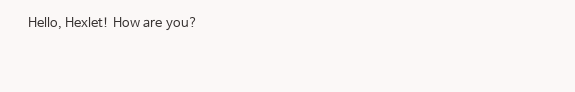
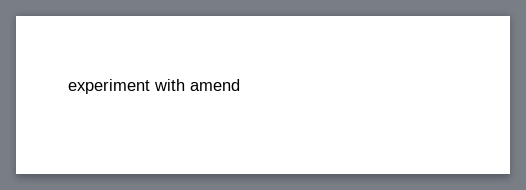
[28,17,198,31] Hello, Hexlet! How are you? -> [68,79,240,94] experiment with amend

